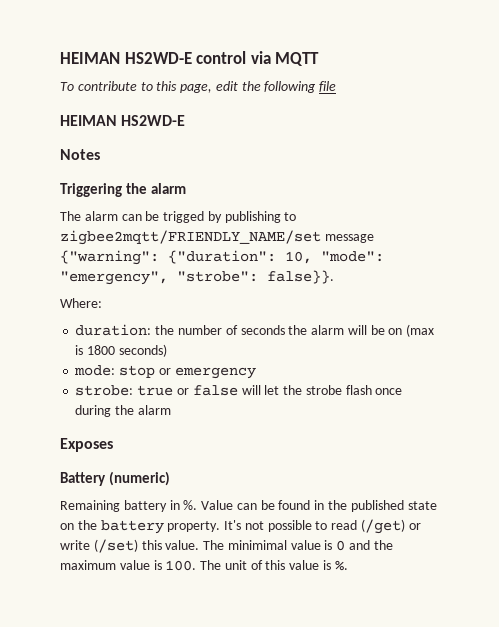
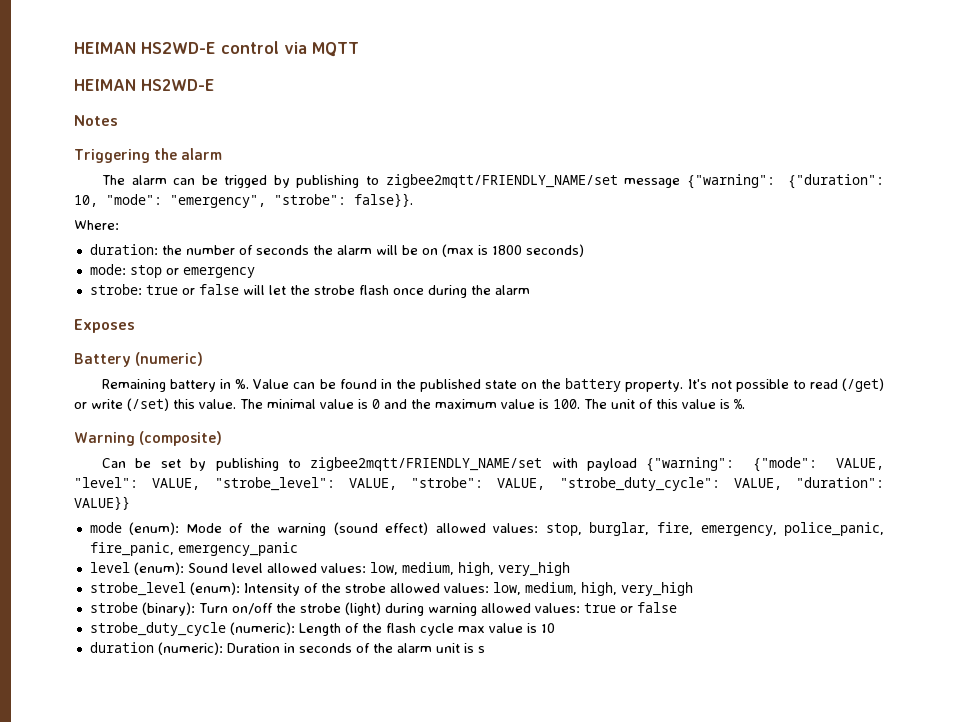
[60,81,337,93] // To contribute to this page, edit the following file -> (359, 49) none
[227,540,287,550] minimimal -> [267,399,316,409] minimal
(348, 565) none -> [74,431,223,446] [101,457,885,472] [74,477,884,491] [74,496,130,510] [89,522,884,536] [89,542,298,556] [89,562,570,576] [89,582,693,596] [89,602,677,616] [89,622,555,636] [89,642,485,655] // Warning (composite) // Can be set by publishing to zigbee2mqtt/FRIENDLY_NAME/set with payload {"warning": {"mode": VALUE, "level": VALUE, "strobe_level": VALUE, "strobe": VALUE, "strobe_duty_cycle": VALUE, "duration": VALUE}} // mode (enum): Mode of the warning (sound effect) allowed values: stop, burglar, fire, emergency, police_panic, fire_panic, emergency_panic // level (enum): Sound level allowed values: low, medium, high, very_high // strobe_level (enum): Intensity of the strobe allowed values: low, medium, high, very_high // strobe (binary): Turn on/off the strobe (light) during warning allowed values: true or false // strobe_duty_cycle (numeric): Length of the flash cycle max value is 10 // duration (numeric): Duration in seconds of the alarm unit is s

